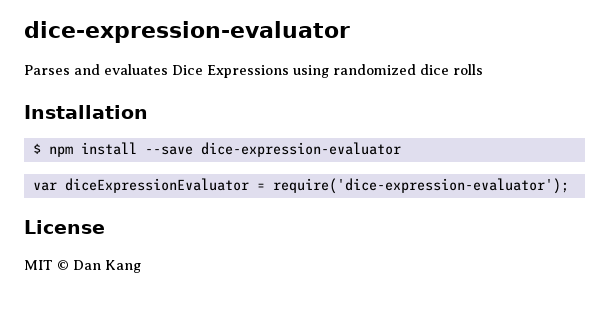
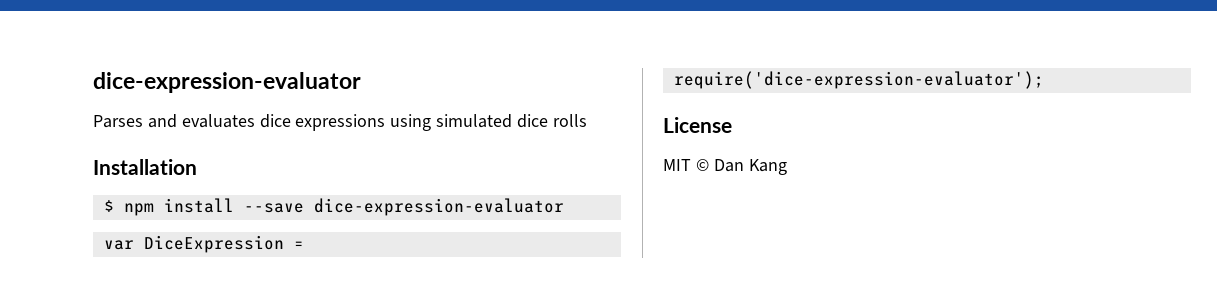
[172,64,416,78] Dice Expressions using randomized -> [259,114,513,131] dice expressions using simulated
[64,178,249,193] diceExpressionEvaluator -> [143,235,284,253] DiceExpression

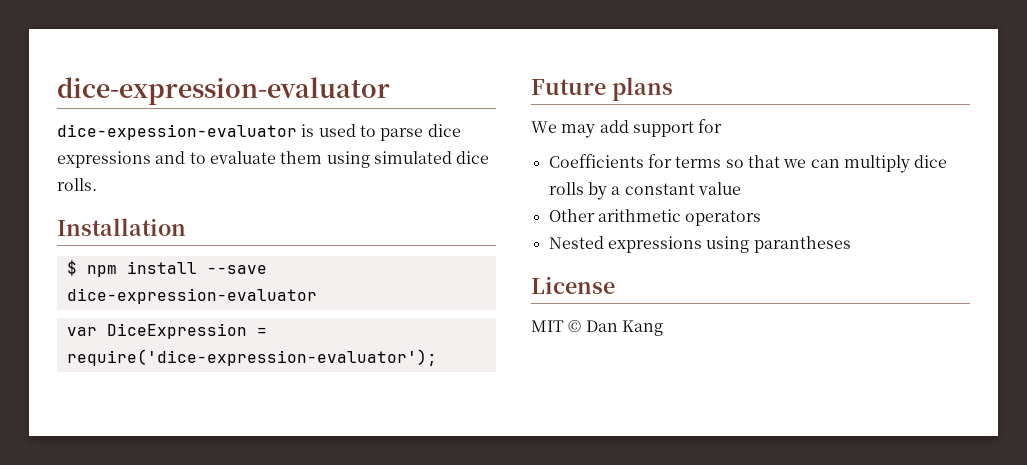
[93,72,361,93] [93,114,386,131] dice-expression-evaluator // Parses and evaluates dice expressions -> [57,77,390,105] [57,124,461,141] [57,151,323,168] dice-expression-evaluator // dice-expession-evaluator is used to parse dice expressions and to evaluate them
[552,114,587,127] rolls -> [57,178,97,191] rolls.
(1044, 80) none -> [531,77,673,101] [531,119,723,138] [548,154,948,173] [548,182,741,200] [548,209,762,226] [548,236,851,253] // Future plans // We may add support for // Coefficients for terms so that we can multiply dice rolls by a constant value // Other arithmetic operators // Nested expressions using parantheses

